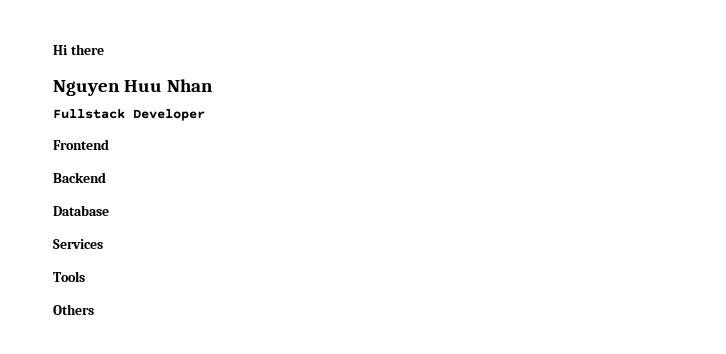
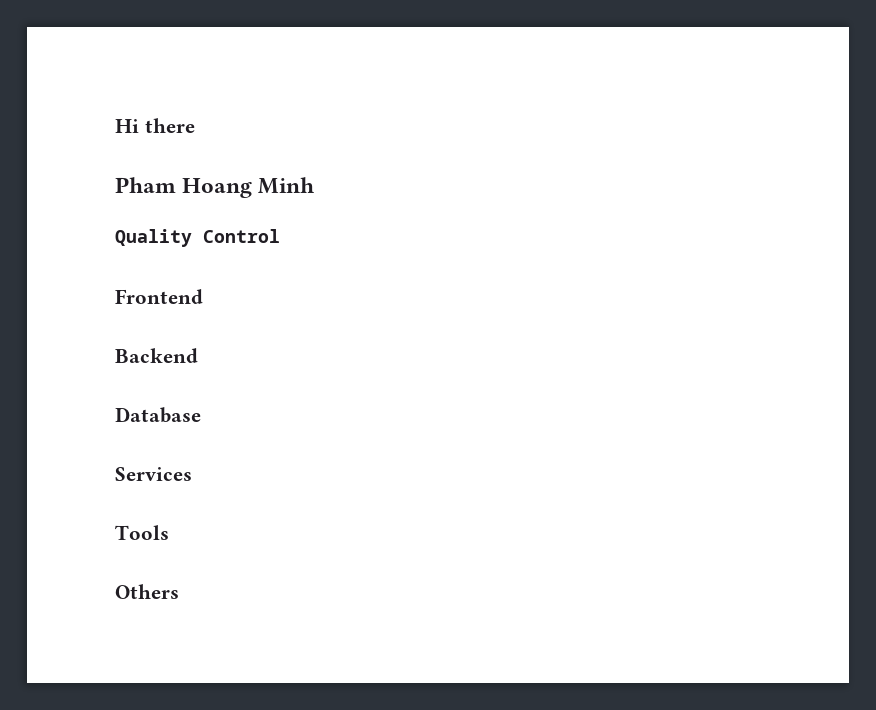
[53,79,213,96] [53,109,205,121] Nguyen Huu Nhan // Fullstack Developer -> [115,177,316,198] [115,229,280,247] Pham Hoang Minh // Quality Control

